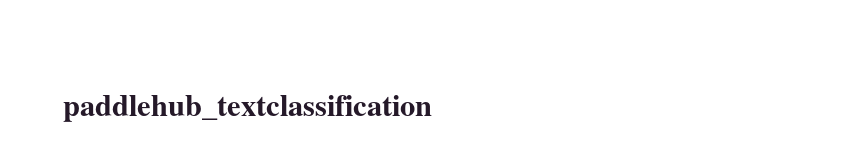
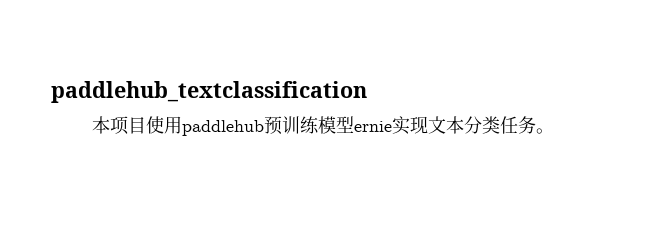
(432, 108) none -> [91,116,554,136] // 本项目使用paddlehub预训练模型ernie实现文本分类任务。

